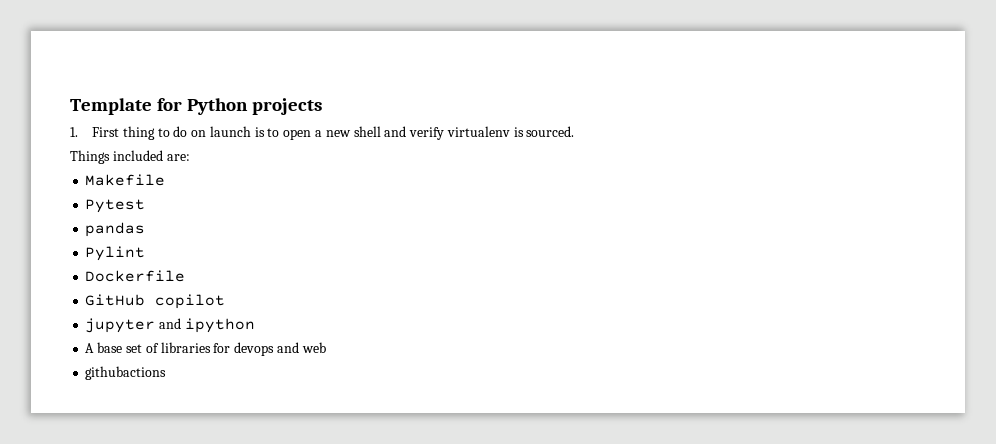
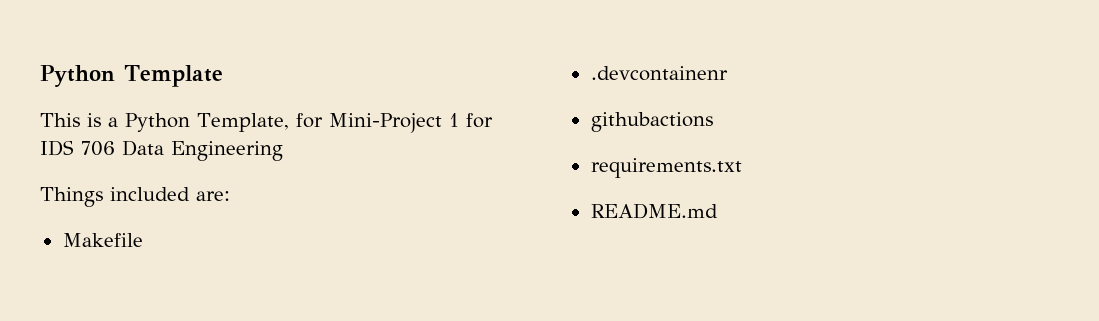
(70, 106) none -> [40,65,115,87] Python
[157,98,323,115] [70,126,575,140] [70,150,190,164] [85,174,166,186] [85,199,146,213] [85,222,146,237] [85,246,146,261] [85,270,186,282] [85,294,226,309] [85,318,255,333] [85,342,326,356] for Python projects // 1. First thing to do on launch is to open a new shell and verify virtualenv is sourced. // Things included are: // Makefile // Pytest // pandas // Pylint // Dockerfile // GitHub copilot // jupyter and ipython // A base set of libraries for devops and web -> [40,113,493,133] [40,140,283,161] [40,187,230,207] [62,233,143,247] [590,66,728,81] // This is a Python Template, for Mini-Project 1 for IDS 706 Data Engineering // Things included are: // Makefile // .devcontainenr
(167, 373) none -> [590,158,742,178] [590,203,718,219] // requirements.txt // README.md

